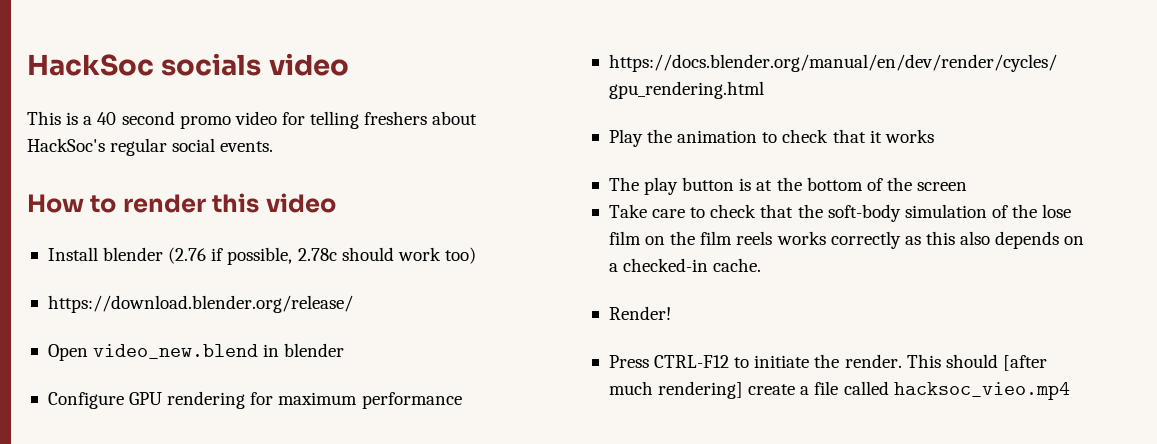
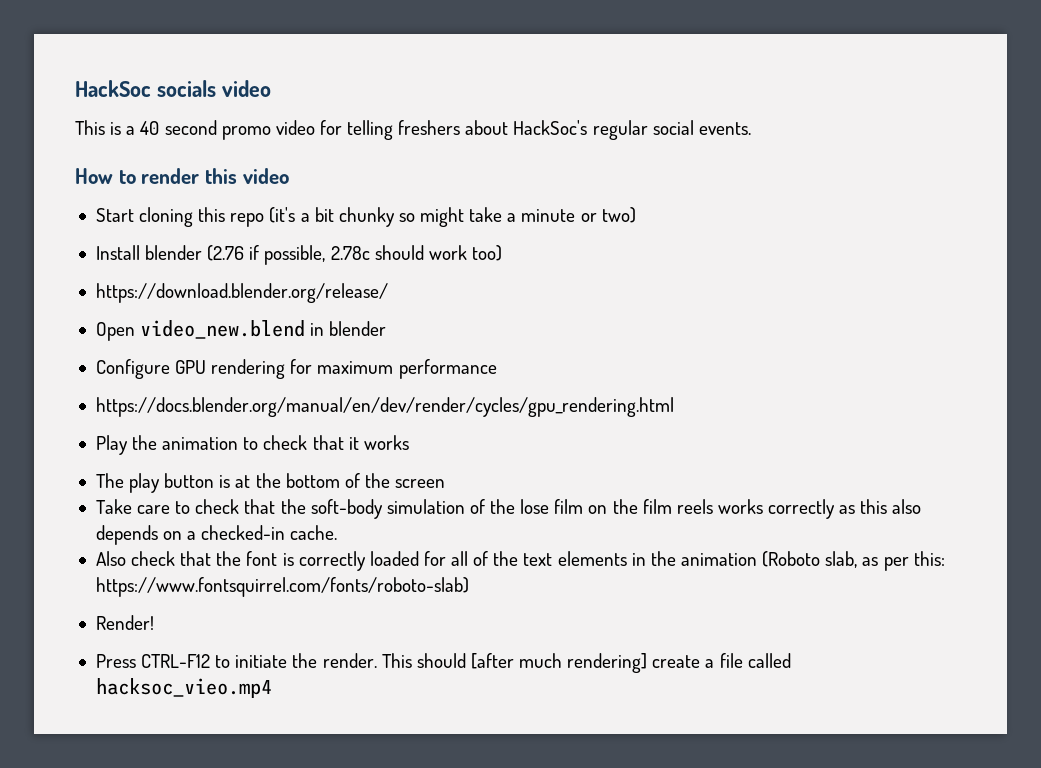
(336, 203) none -> [95,207,636,227] // Start cloning this repo (it's a bit chunky so might take a minute or two)
(762, 265) none -> [95,551,945,571] [95,577,469,597] // Also check that the font is correctly loaded for all of the text elements in the animation (Roboto slab, as per this: https://www.fontsquirrel.com/fonts/roboto-slab)

